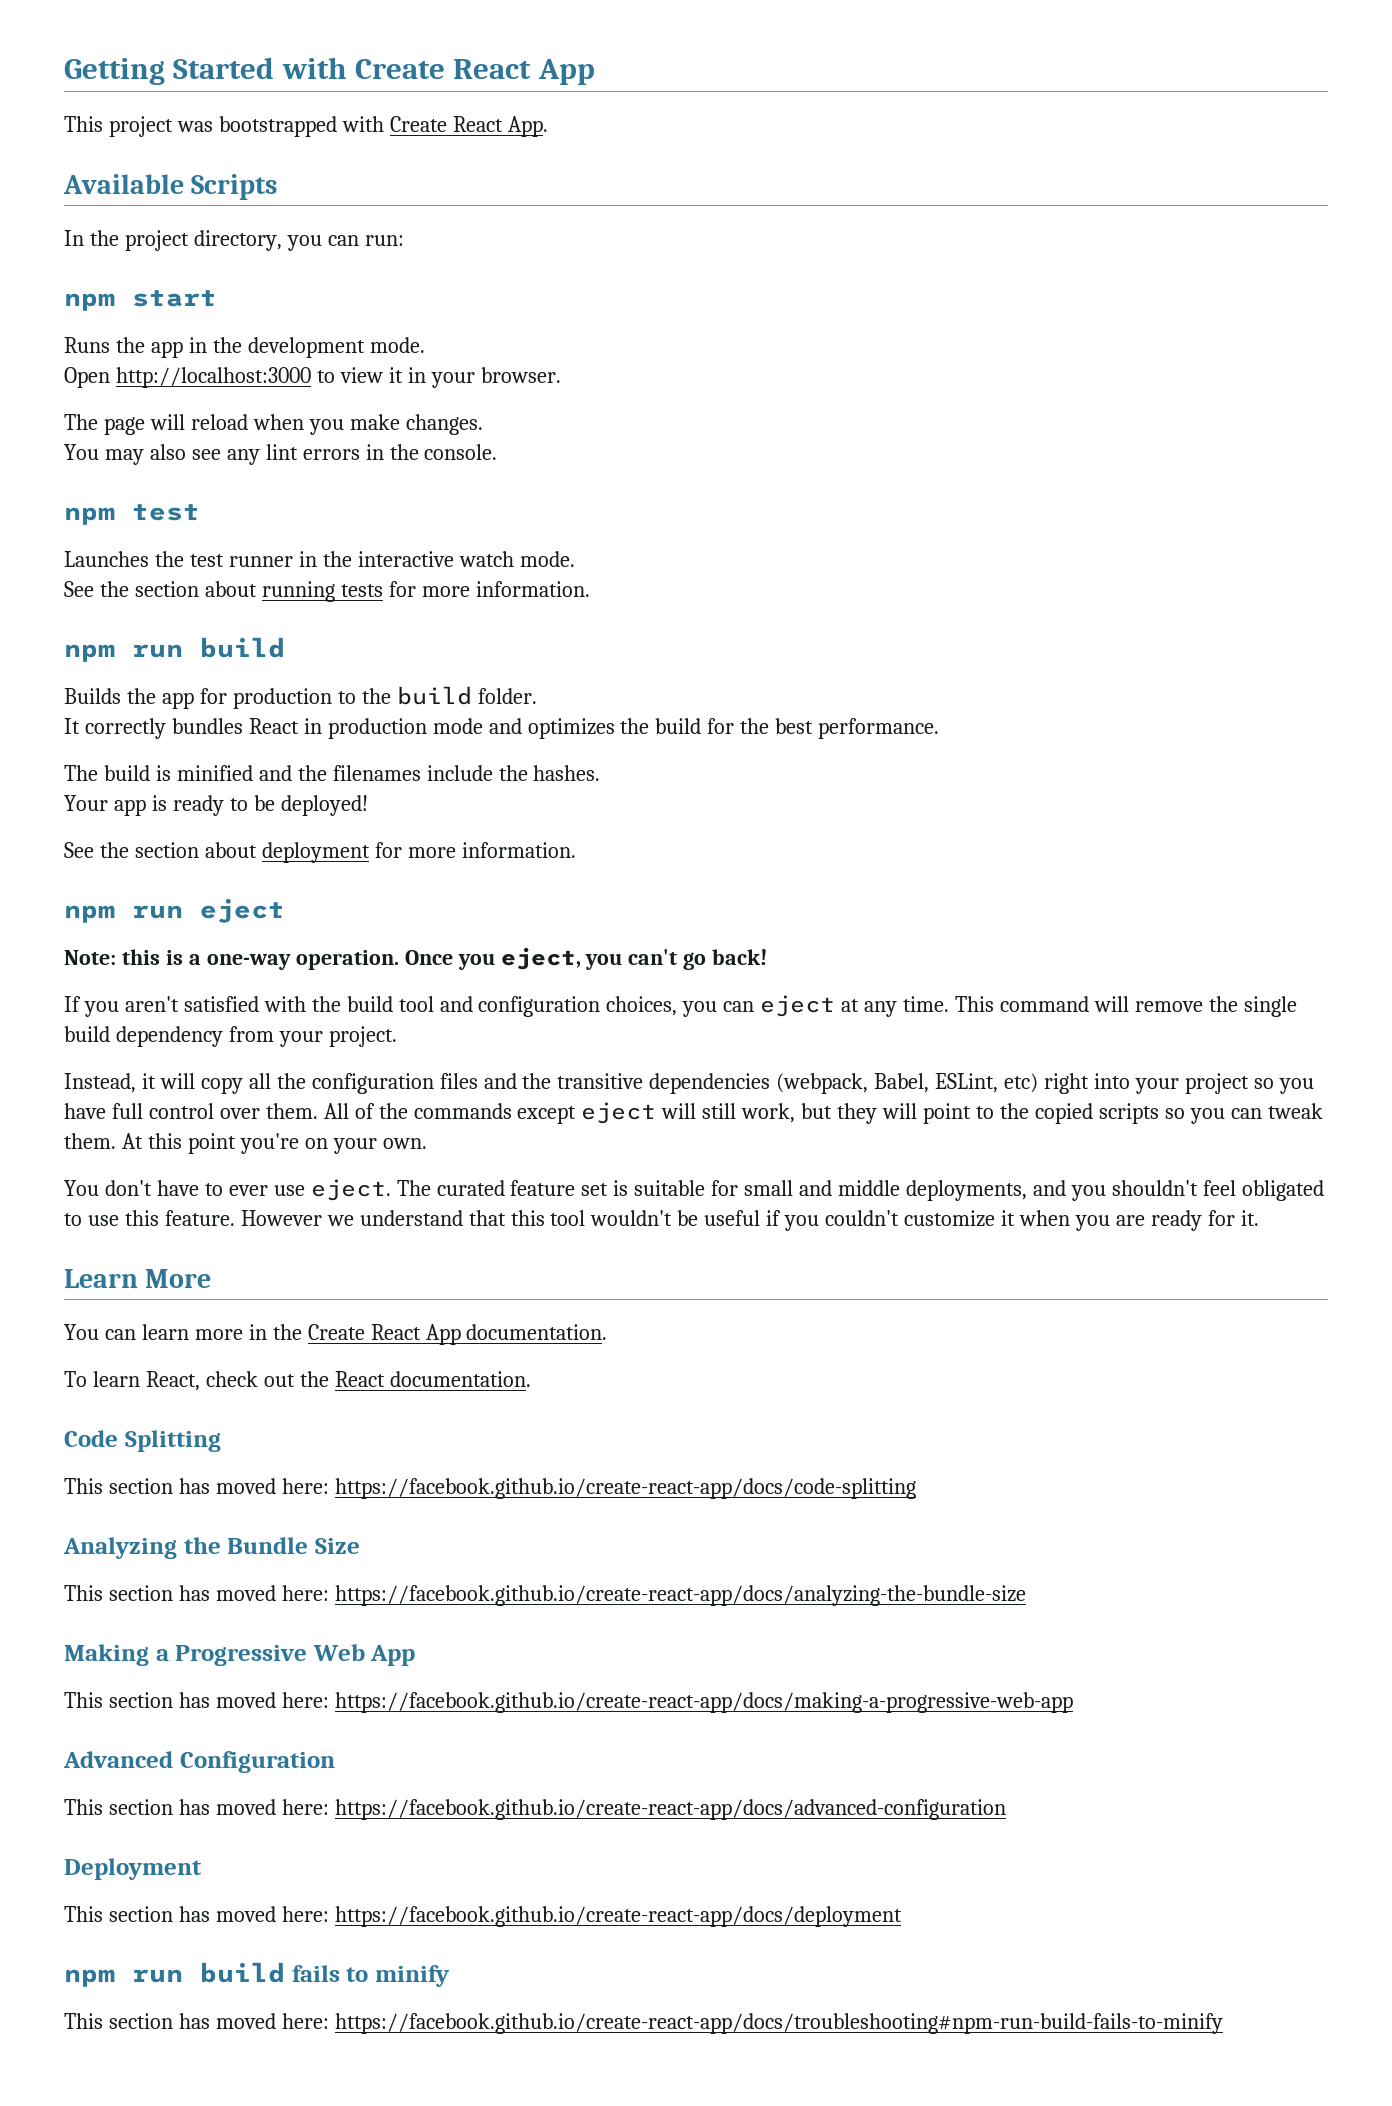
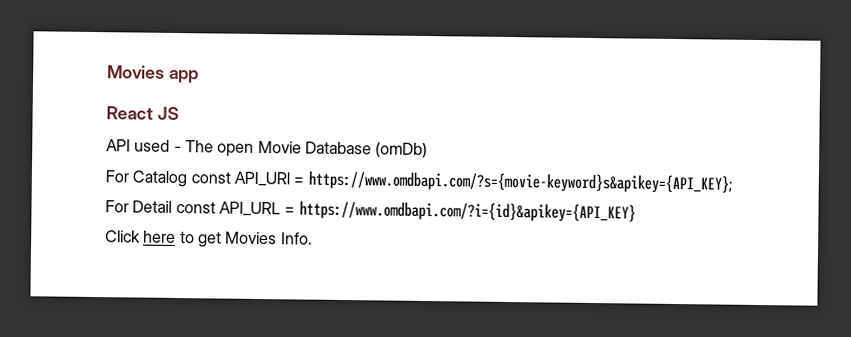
[64,57,595,85] [64,116,548,137] [63,174,278,200] [64,230,404,251] [64,290,217,311] [64,337,425,358] [64,367,561,388] [64,414,483,435] [64,444,498,465] [64,504,200,525] [64,551,575,567] [64,581,590,602] [64,637,285,662] [64,686,537,709] [64,718,940,739] [64,765,601,781] [64,795,368,816] [64,842,576,863] [64,898,285,923] [64,947,768,970] [64,995,1297,1017] [64,1026,397,1047] [64,1073,1314,1094] [64,1102,1323,1124] [64,1133,427,1154] [64,1179,1324,1201] [64,1210,1259,1231] [64,1269,212,1288] [64,1324,608,1345] [64,1371,531,1391] [64,1430,221,1452] [64,1478,916,1499] [63,1537,360,1559] [64,1585,1026,1606] [64,1644,416,1666] [64,1692,1073,1713] [63,1751,335,1773] [64,1799,1006,1820] [64,1858,202,1880] [64,1906,902,1927] [64,1962,450,1987] [64,2013,1223,2034] Getting Started with Create React App // This project was bootstrapped with Create React App. // Available Scripts // In the project directory, you can run: // npm start // Runs the app in the development mode. // Open http://localhost:3000 to view it in your browser. // The page will reload when you make changes. // You may also see any lint errors in the console. // npm test // Launches the test runner in the interactive watch mode. // See the section about running tests for more information. // npm run build // Builds the app for production to the build folder. // It correctly bundles React in production mode and optimizes the build for the best performance. // The build is minified and the filenames include the hashes. // Your app is ready to be deployed! // See the section about deployment for more information. // npm run eject // Note: this is a one-way operation. Once you eject, you can't go back! // If you aren't satisfied with the build tool and configuration choices, you can eject at any time. This command will remove the single build dependency from your project. // Instead, it will copy all the configuration files and the transitive dependencies (webpack, Babel, ESLint, etc) right into your project so you have full control over them. All of the commands except eject will still work, but they will point to the copied scripts so you can tweak them. At this point you're on your own. // You don't have to ever use eject. The curated feature set is suitable for small and middle deployments, and you shouldn't feel obligated to use this feature. However we understand that this tool wouldn't be useful if you couldn't customize it when you are ready for it. // Learn More // You can learn more in the Create React App documentation. // To learn React, check out the React documentation. // Code Splitting // This section has moved here: https://facebook.github.io/create-react-app/docs/code-splitting // Analyzing the Bundle Size // This section has moved here: https://facebook.github.io/create-react-app/docs/analyzing-the-bundle-size // Making a Progressive Web App // This section has moved here: https://facebook.github.io/create-react-app/docs/making-a-progressive-web-app // Advanced Configuration // This section has moved here: https://facebook.github.io/create-react-app/docs/advanced-configuration // Deployment // This section has moved here: https://facebook.github.io/create-react-app/docs/deployment // npm run build fails to minify // This section has moved here: https://facebook.github.io/create-react-app/docs/troubleshooting#npm-run-build-fails-to-minify -> [107,65,199,84] [106,106,179,121] [106,139,429,159] [105,170,733,194] [105,200,636,223] [105,230,313,248] Movies app // React JS // API used - The open Movie Database (omDb) // For Catalog const API_URl = https://www.omdbapi.com/?s={movie-keyword}s&apikey={API_KEY}; // For Detail const API_URL = https://www.omdbapi.com/?i={id}&apikey={API_KEY} // Click here to get Movies Info.

